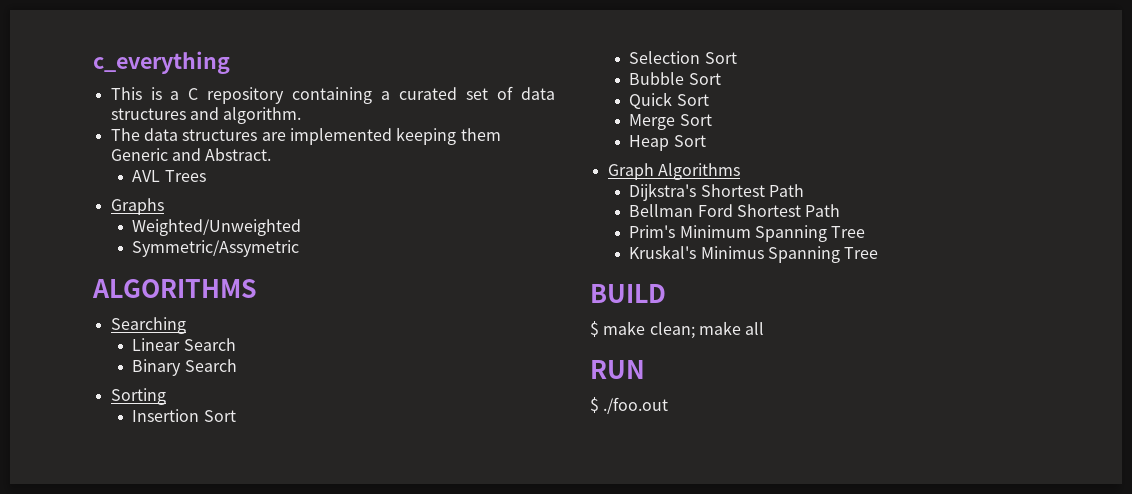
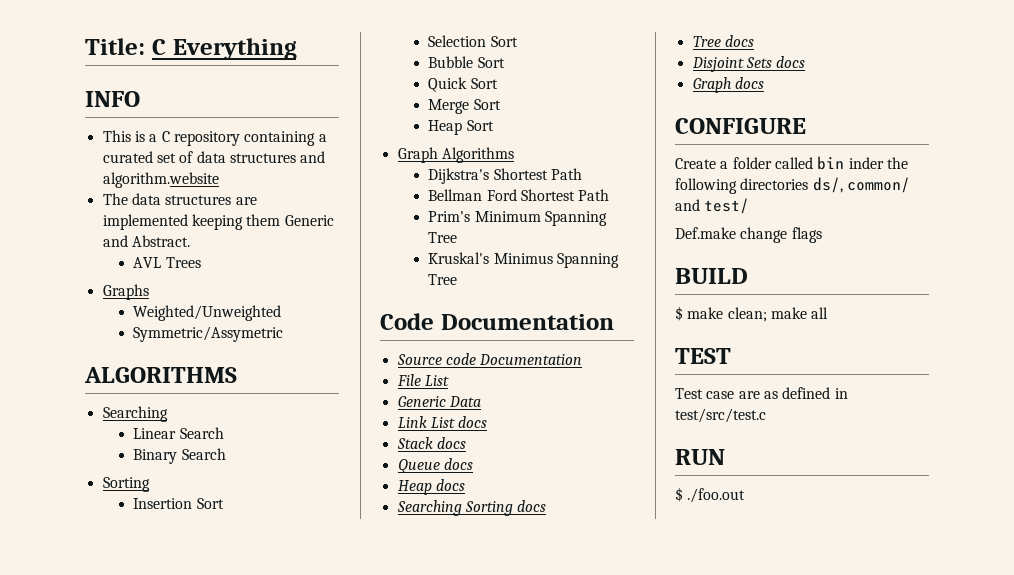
[93,51,230,74] c_everything -> [85,38,297,60] [85,91,140,107] Title: C Everything // INFO
[223,107,302,124] algorithm. -> [102,172,219,188] algorithm.website
(879, 253) none -> [380,313,614,330] [396,353,583,365] [396,374,449,386] [397,396,481,407] [397,416,488,428] [396,437,466,449] [397,458,473,473] [397,479,465,495] [396,500,547,516] [692,35,754,47] [691,56,806,72] [692,77,764,93] [675,118,806,134] [675,156,908,170] [675,177,910,194] [675,198,750,214] [675,227,822,243] // Code Documentation // Source code Documentation // File List // Generic Data // Link List docs // Stack docs // Queue docs // Heap docs // Searching Sorting docs // Tree docs // Disjoint Sets docs // Graph docs // CONFIGURE // Create a folder called bin inder the following directories ds/, common/ and test/ // Def.make change flags
(765, 328) none -> [675,348,731,364] [675,387,848,399] [675,408,766,423] // TEST // Test case are as defined in test/src/test.c

